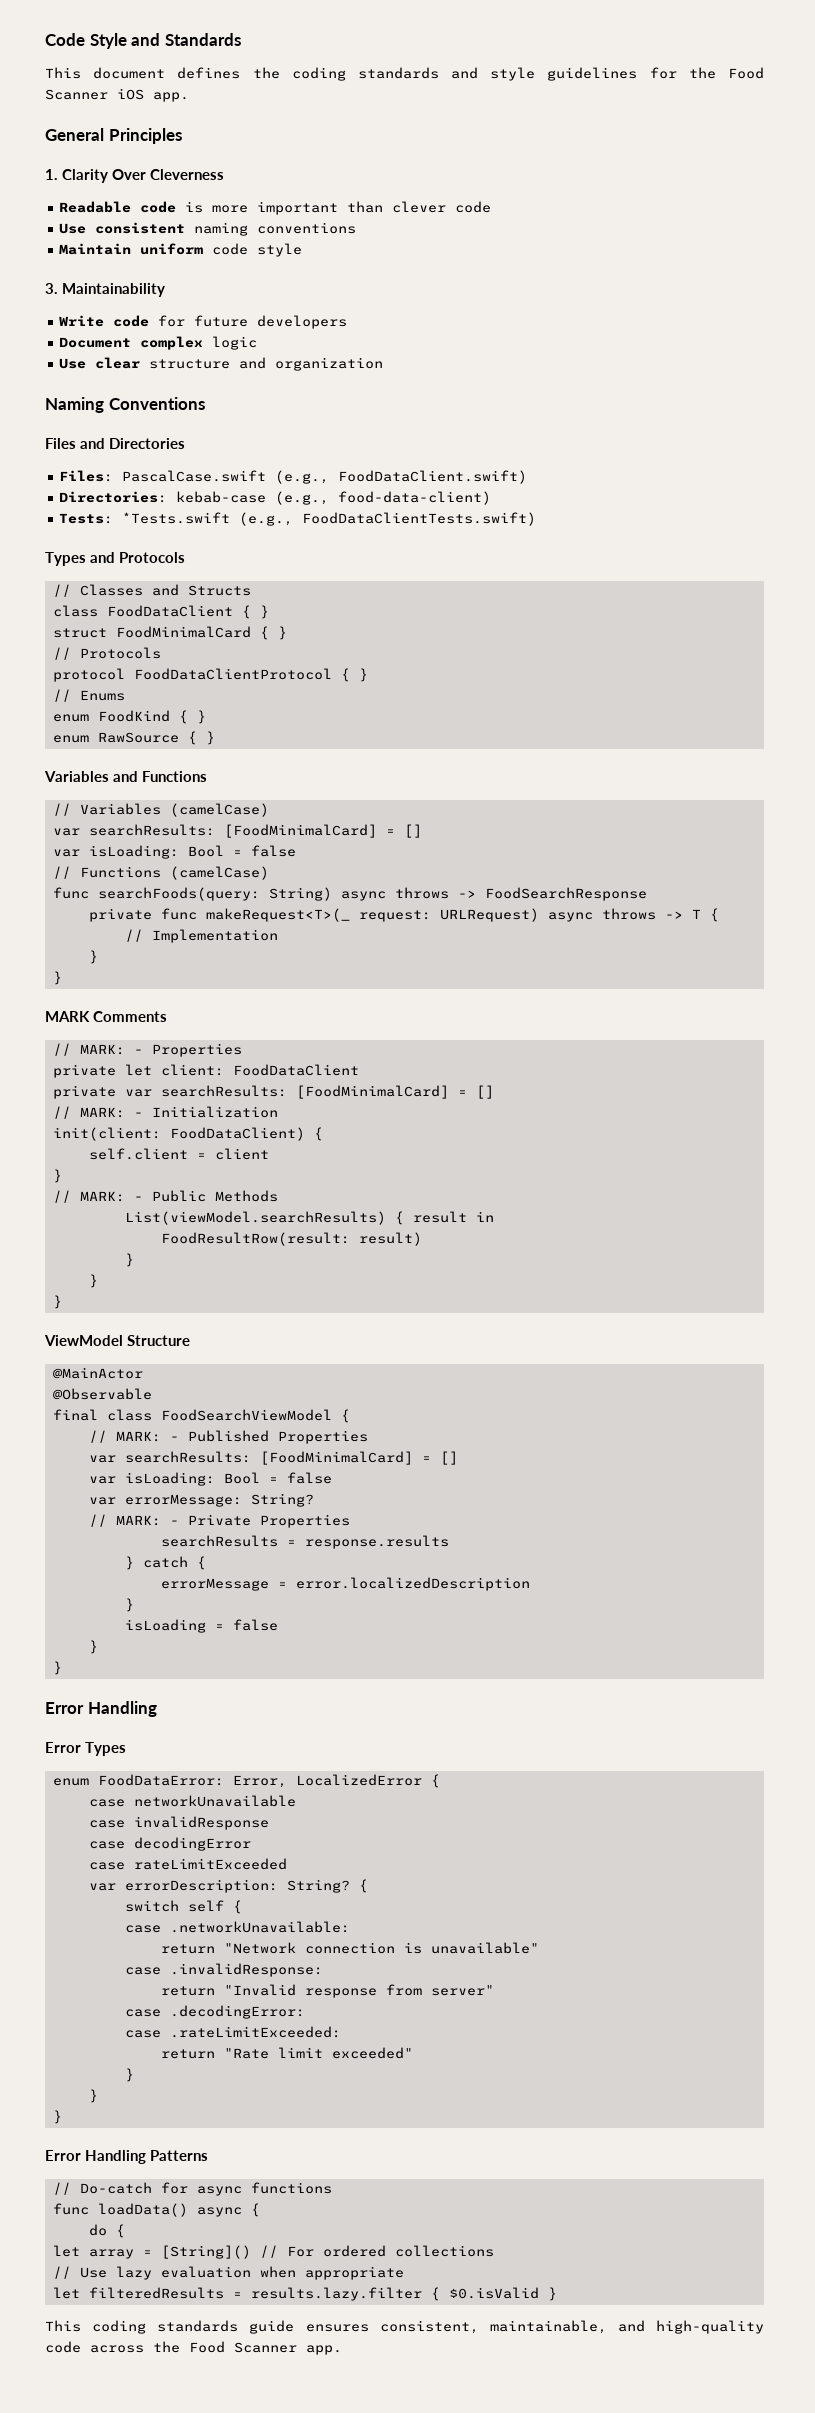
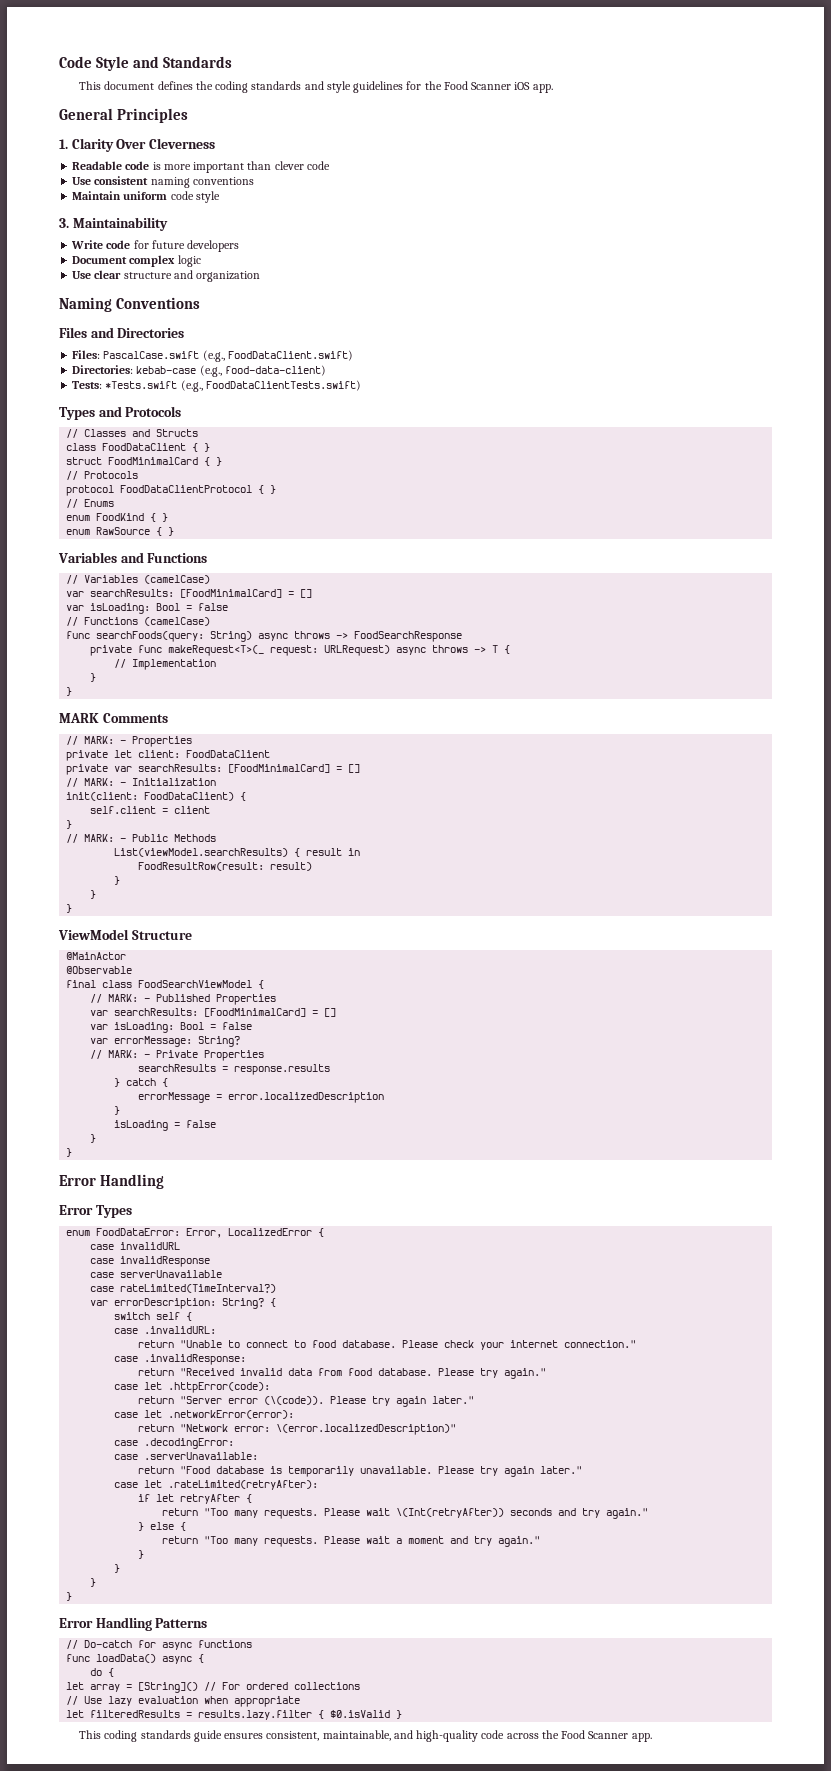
[133,1795,296,1807] networkUnavailable -> [120,1242,181,1250] invalidURL
[133,1837,251,1851] [88,1858,287,1870] decodingError // case rateLimitExceeded -> [120,1270,223,1278] [90,1284,277,1293] serverUnavailable // case rateLimited(TimeInterval?)
[169,1921,350,1933] [160,1942,539,1954] [124,1963,323,1977] [160,1984,494,1998] .networkUnavailable: // return "Network connection is unavailable" // case .invalidResponse: // return "Invalid response from server" -> [144,1326,217,1334] [138,1340,637,1350] [114,1354,247,1365] [138,1368,547,1379] [114,1382,271,1393] [138,1396,475,1407] [114,1410,295,1419] [138,1424,457,1435] .invalidURL: // return "Unable to connect to food database. Please check your internet connection." // case .invalidResponse: // return "Received invalid data from food database. Please try again." // case let .httpError(code): // return "Server error (\(code)). Please try again later." // case let .networkError(error): // return "Network error: \(error.localizedDescription)"
[169,2026,341,2038] [160,2047,413,2059] .rateLimitExceeded: // return "Rate limit exceeded" -> [144,1452,259,1460] [138,1466,583,1477] [114,1480,319,1490] [138,1494,253,1504] [162,1508,649,1519] [138,1522,187,1531] [162,1536,541,1547] [138,1550,145,1559] .serverUnavailable: // return "Food database is temporarily unavailable. Please try again later." // case let .rateLimited(retryAfter): // if let retryAfter { // return "Too many requests. Please wait \(Int(retryAfter)) seconds and try again." // } else { // return "Too many requests. Please wait a moment and try again." // }

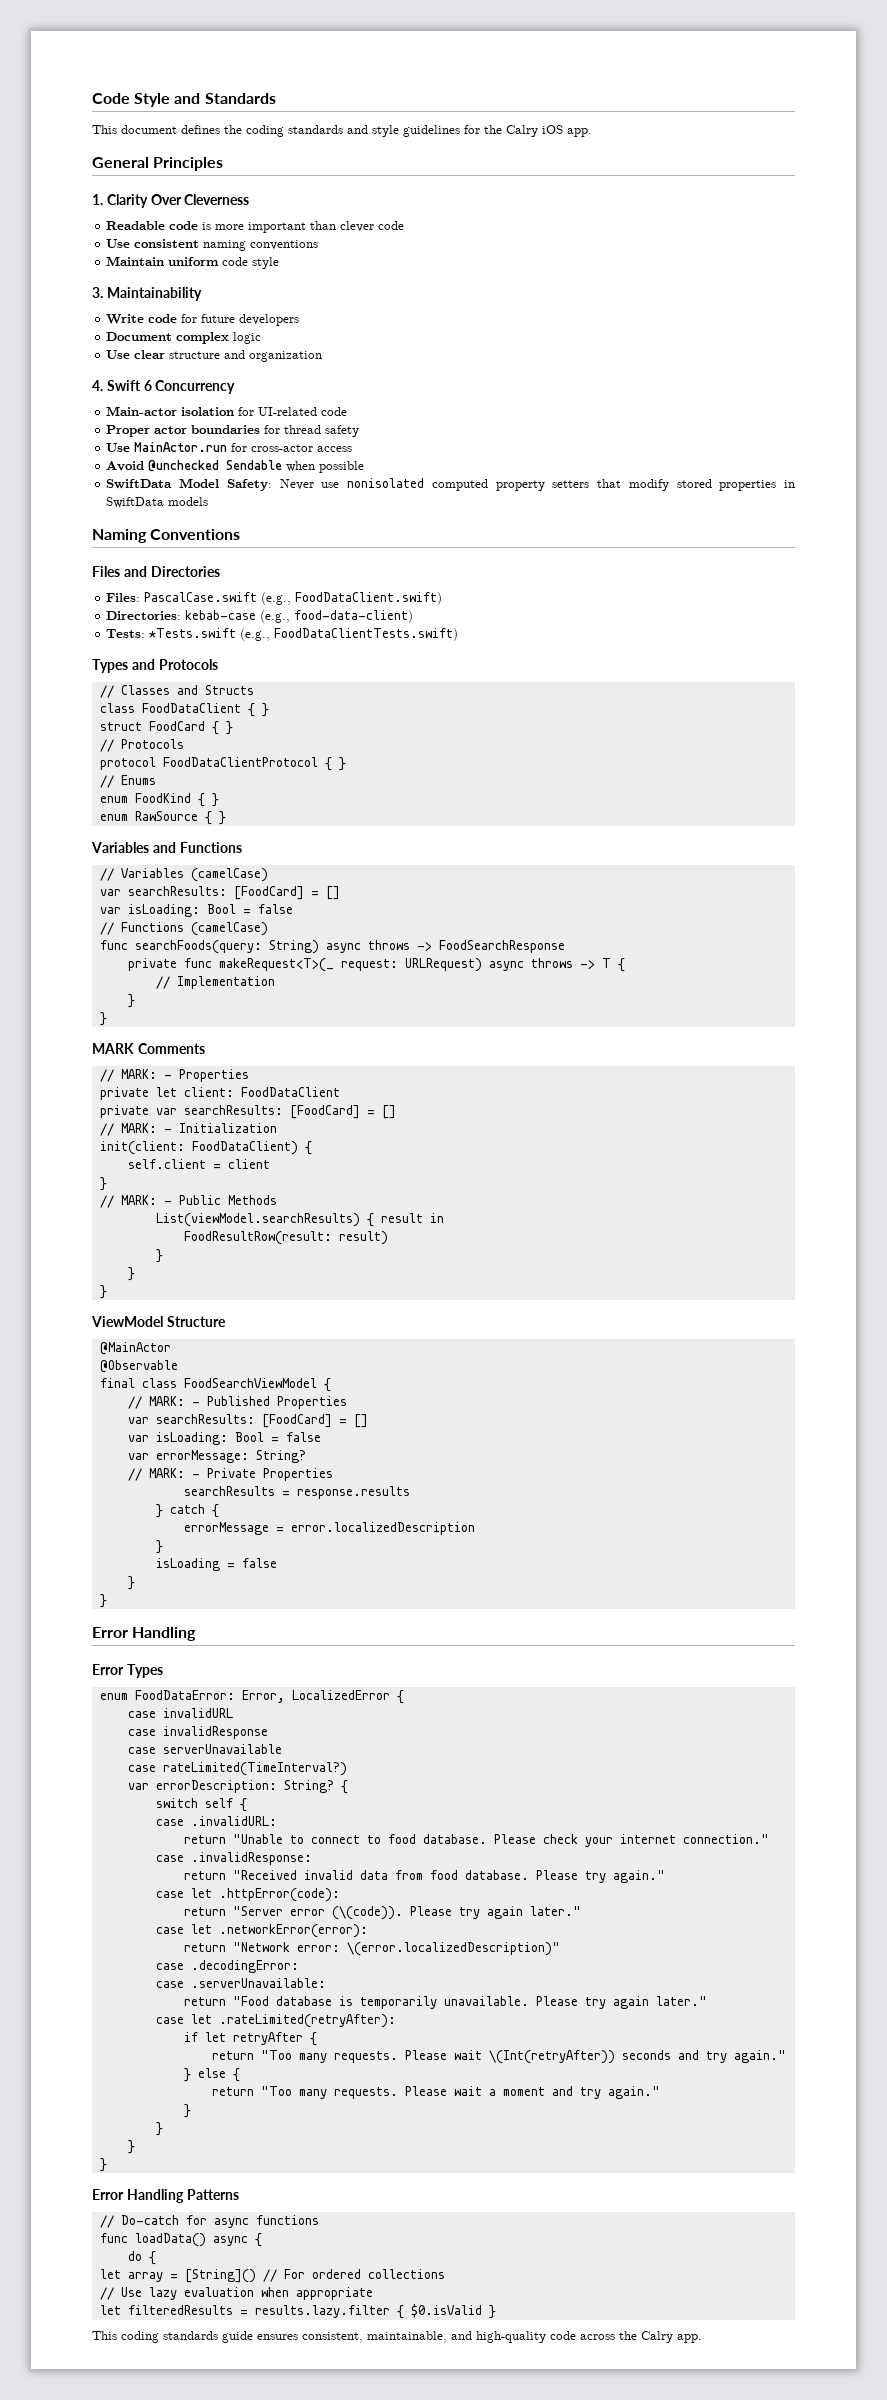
[443,81,512,90] Food Scanner -> [506,125,538,137] Calry
(261, 276) none -> [92,380,236,394] [106,406,348,416] [106,425,360,437] [106,442,353,452] [106,460,365,473] [106,478,796,491] [106,497,209,508] // 4. Swift 6 Concurrency // Main-actor isolation for UI-related code // Proper actor boundaries for thread safety // Use MainActor.run for cross-actor access // Avoid @unchecked Sendable when possible // SwiftData Model Safety: Never use nonisolated computed property setters that modify stored properties in SwiftData models
[108,457,199,465] FoodMinimalCard -> [148,721,205,731] FoodCard
[180,589,283,598] [FoodMinimalCard] -> [233,886,304,900] [FoodCard]
[228,764,331,773] [FoodMinimalCard] -> [289,1105,360,1119] [FoodCard]
[204,1008,307,1017] [FoodMinimalCard] -> [261,1414,332,1428] [FoodCard]
[561,1730,629,1739] Food Scanner -> [641,2331,673,2343] Calry

